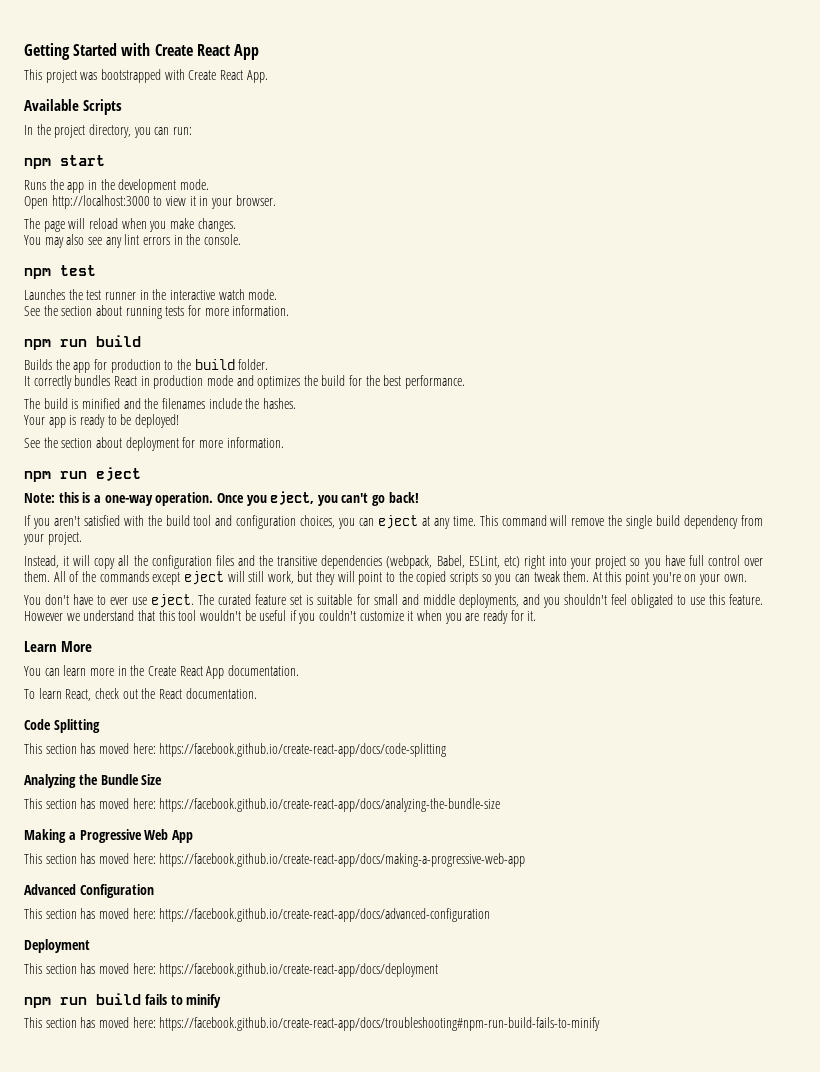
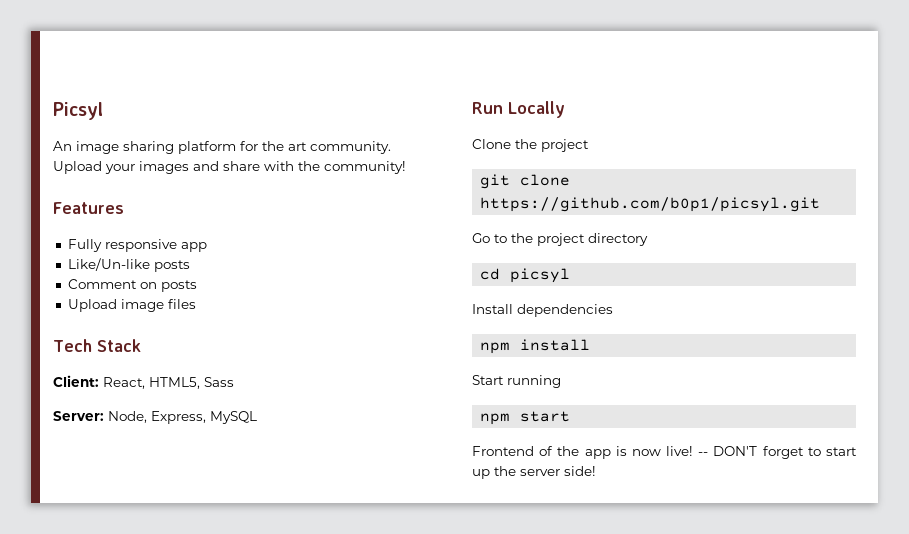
[24,43,259,60] [24,69,268,83] [24,99,123,115] [24,124,192,138] [24,155,105,169] [24,179,209,193] [24,195,276,209] [24,218,236,232] [24,234,241,248] [24,265,96,279] [24,289,278,300] [24,305,290,319] [24,335,141,350] [24,359,269,373] [24,375,466,389] [24,398,296,409] [24,414,179,428] [24,437,284,451] [24,467,141,482] [24,491,419,506] [24,515,763,529] [23,532,82,545] [24,555,764,569] [24,571,747,585] [24,594,764,608] [24,610,537,624] [24,641,93,652] [24,665,299,679] [24,688,257,701] [24,719,100,733] [24,743,447,757] [24,774,163,788] [24,798,501,812] [24,829,194,843] [24,853,526,867] [24,884,154,898] [24,908,491,922] [24,939,90,953] [24,963,439,977] [24,993,222,1008] [24,1017,601,1031] Getting Started with Create React App // This project was bootstrapped with Create React App. // Available Scripts // In the project directory, you can run: // npm start // Runs the app in the development mode. // Open http://localhost:3000 to view it in your browser. // The page will reload when you make changes. // You may also see any lint errors in the console. // npm test // Launches the test runner in the interactive watch mode. // See the section about running tests for more information. // npm run build // Builds the app for production to the build folder. // It correctly bundles React in production mode and optimizes the build for the best performance. // The build is minified and the filenames include the hashes. // Your app is ready to be deployed! // See the section about deployment for more information. // npm run eject // Note: this is a one-way operation. Once you eject, you can't go back! // If you aren't satisfied with the build tool and configuration choices, you can eject at any time. This command will remove the single build dependency from your project. // Instead, it will copy all the configuration files and the transitive dependencies (webpack, Babel, ESLint, etc) right into your project so you have full control over them. All of the commands except eject will still work, but they will point to the copied scripts so you can tweak them. At this point you're on your own. // You don't have to ever use eject. The curated feature set is suitable for small and middle deployments, and you shouldn't feel obligated to use this feature. However we understand that this tool wouldn't be useful if you couldn't customize it when you are ready for it. // Learn More // You can learn more in the Create React App documentation. // To learn React, check out the React documentation. // Code Splitting // This section has moved here: https://facebook.github.io/create-react-app/docs/code-splitting // Analyzing the Bundle Size // This section has moved here: https://facebook.github.io/create-react-app/docs/analyzing-the-bundle-size // Making a Progressive Web App // This section has moved here: https://facebook.github.io/create-react-app/docs/making-a-progressive-web-app // Advanced Configuration // This section has moved here: https://facebook.github.io/create-react-app/docs/advanced-configuration // Deployment // This section has moved here: https://facebook.github.io/create-react-app/docs/deployment // npm run build fails to minify // This section has moved here: https://facebook.github.io/create-react-app/docs/troubleshooting#npm-run-build-fails-to-minify -> [53,102,103,120] [53,141,391,154] [53,161,406,174] [53,202,124,214] [67,239,207,252] [67,258,190,272] [67,279,197,292] [67,299,196,312] [53,339,141,352] [53,375,234,389] [53,411,257,424] [472,101,565,118] [472,139,589,152] [480,174,571,189] [480,197,821,212] [472,233,648,246] [480,268,571,283] [472,304,613,317] [480,339,591,354] [472,375,561,388] [480,411,571,425] [472,446,857,459] [472,466,596,479] Picsyl // An image sharing platform for the art community. Upload your images and share with the community! // Features // Fully responsive app // Like/Un-like posts // Comment on posts // Upload image files // Tech Stack // Client: React, HTML5, Sass // Server: Node, Express, MySQL // Run Locally // Clone the project // git clone https://github.com/b0p1/picsyl.git // Go to the project directory // cd picsyl // Install dependencies // npm install // Start running // npm start // Frontend of the app is now live! -- DON'T forget to start up the server side!

